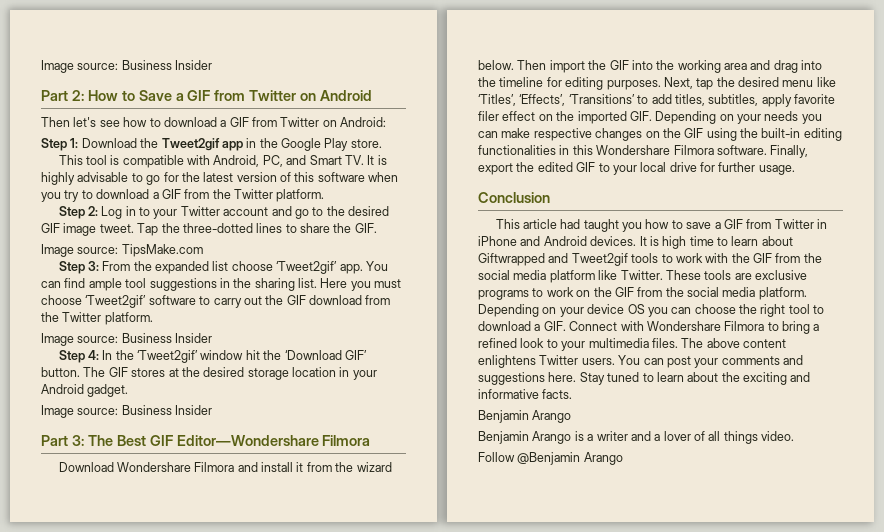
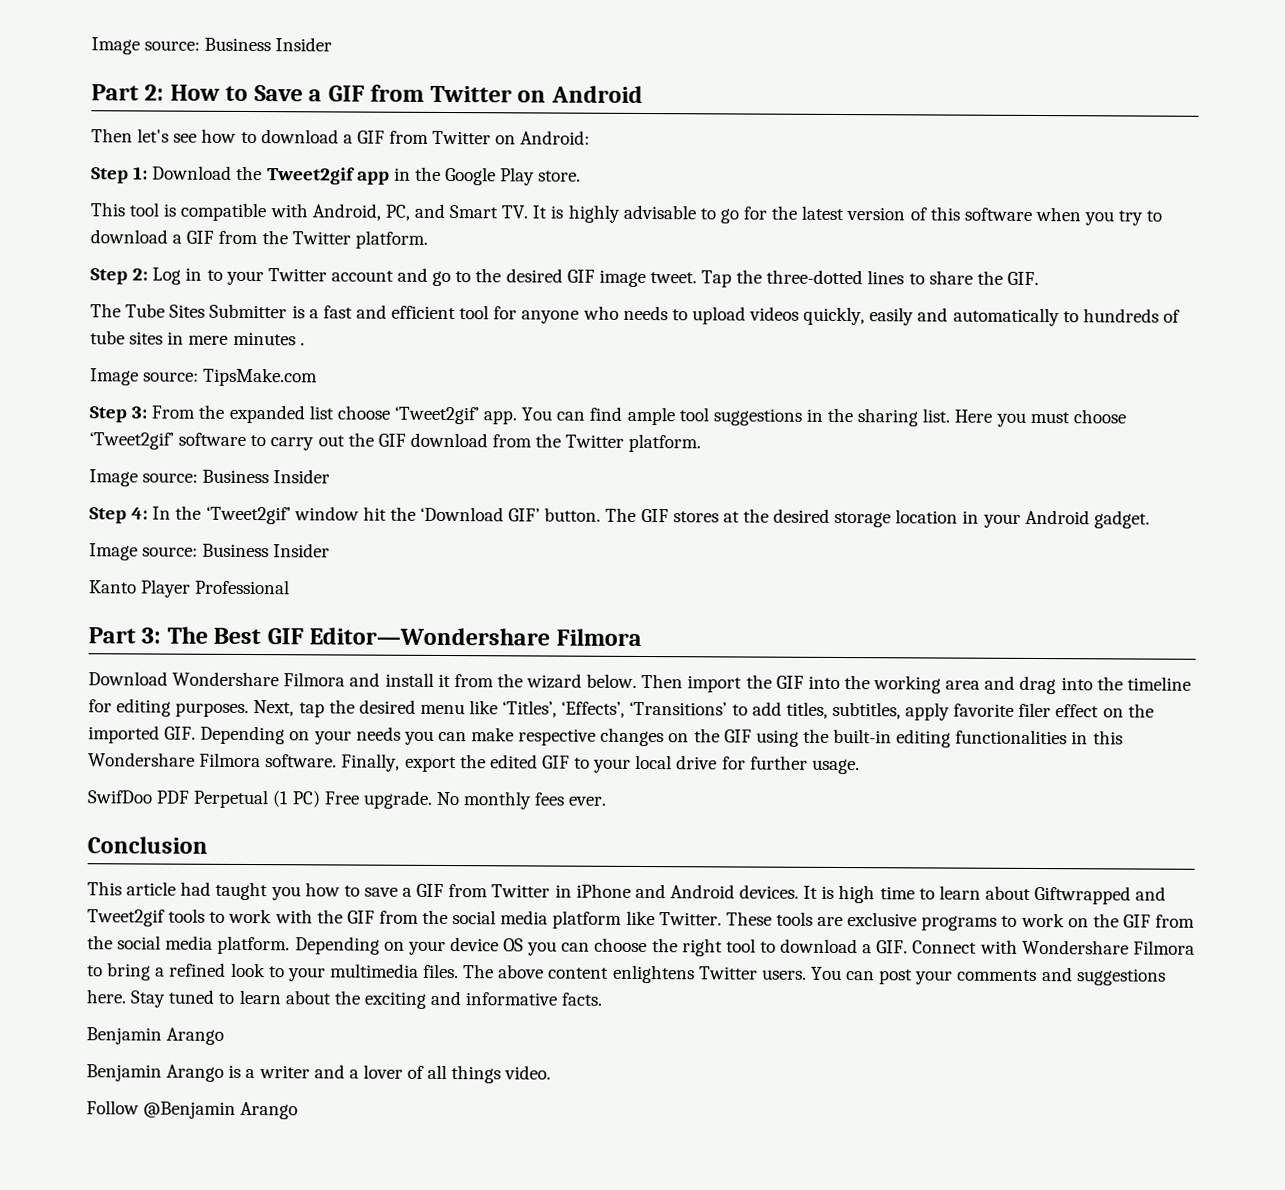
(377, 228) none -> [90,303,1180,327] [90,330,305,346] // The Tube Sites Submitter is a fast and efficient tool for anyone who needs to upload videos quickly, easily and automatically to hundreds of tube sites in mere minutes .
(213, 410) none -> [89,579,291,598] // Kanto Player Professional
(795, 170) none -> [87,789,607,810] // SwifDoo PDF Perpetual (1 PC) Free upgrade. No monthly fees ever.

